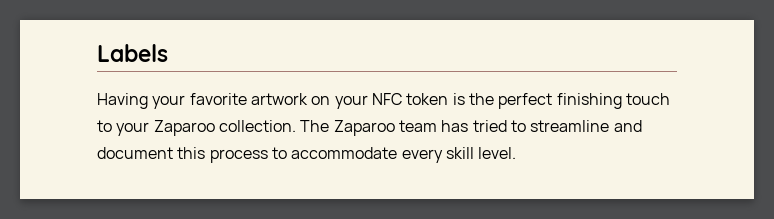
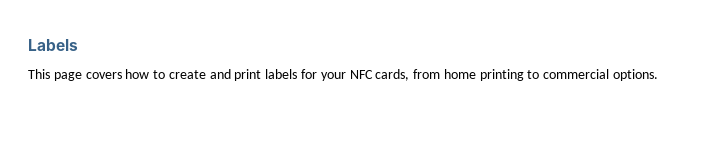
[97,93,670,109] [97,120,642,136] [97,147,517,163] Having your favorite artwork on your NFC token is the perfect finishing touch to your Zaparoo collection. The Zaparoo team has tried to streamline and document this process to accommodate every skill level. -> [28,69,659,81] This page covers how to create and print labels for your NFC cards, from home printing to commercial options.

